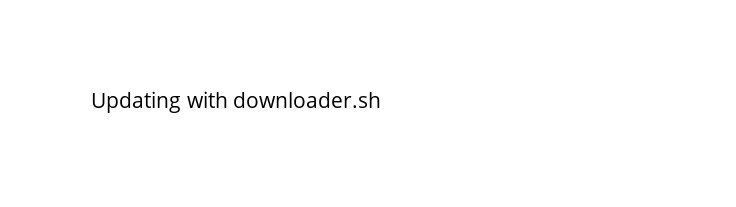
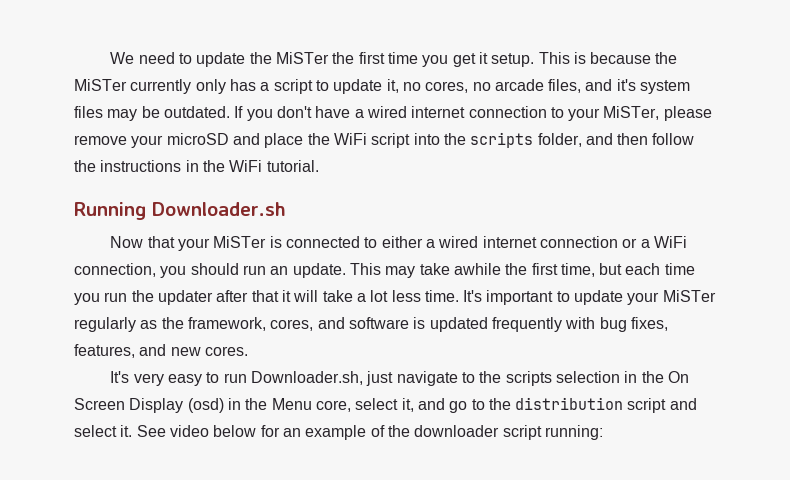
[91,91,382,113] Updating with downloader.sh -> [110,52,678,67] [74,79,691,94] [74,106,712,121] [74,132,695,148] [74,160,319,172] [74,202,286,220] [110,236,687,251] [74,263,695,278] [74,290,716,305] [74,317,668,332] [74,344,248,358] [110,371,689,386] [74,397,697,413] [74,425,603,440] We need to update the MiSTer the first time you get it setup. This is because the MiSTer currently only has a script to update it, no cores, no arcade files, and it's system files may be outdated. If you don't have a wired internet connection to your MiSTer, please remove your microSD and place the WiFi script into the scripts folder, and then follow the instructions in the WiFi tutorial. // Running Downloader.sh // Now that your MiSTer is connected to either a wired internet connection or a WiFi connection, you should run an update. This may take awhile the first time, but each time you run the updater after that it will take a lot less time. It's important to update your MiSTer regularly as the framework, cores, and software is updated frequently with bug fixes, features, and new cores. // It's very easy to run Downloader.sh, just navigate to the scripts selection in the On Screen Display (osd) in the Menu core, select it, and go to the distribution script and select it. See video below for an example of the downloader script running:

